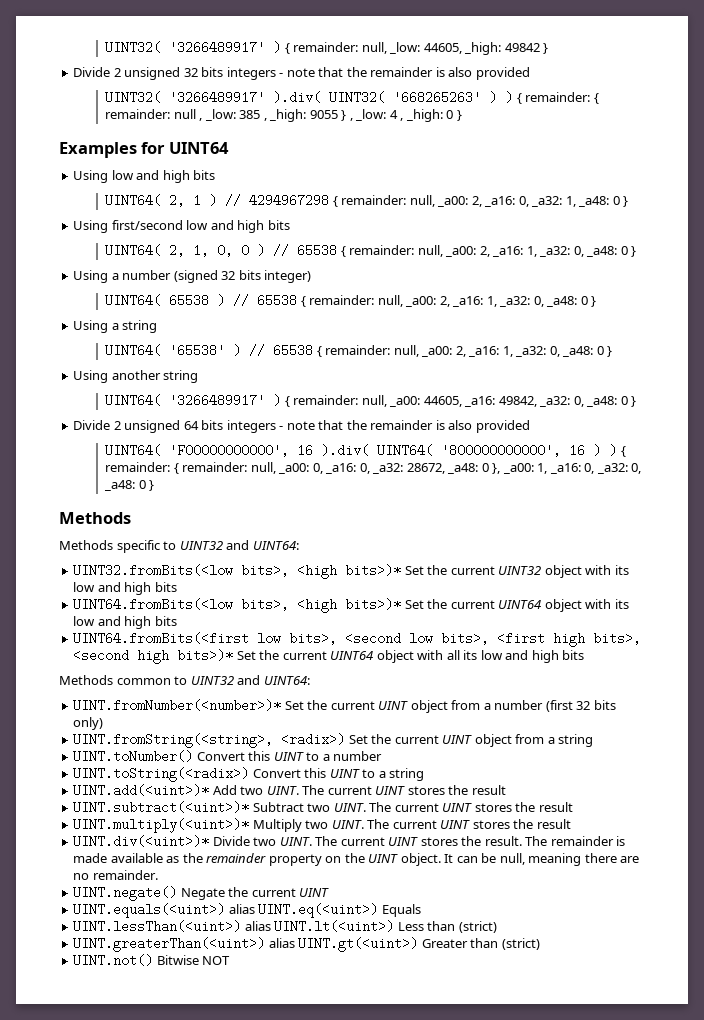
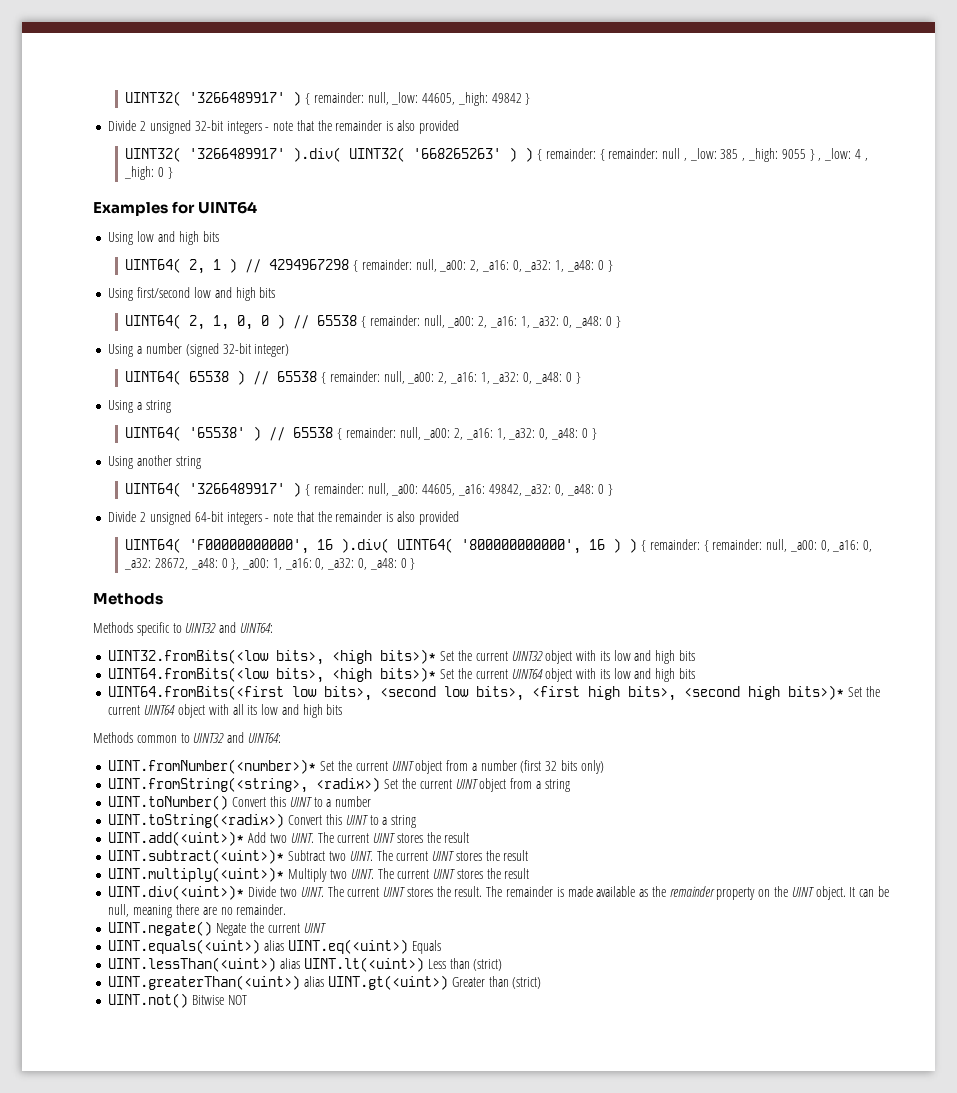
[183,67,224,77] 32 bits -> [194,120,223,131] 32-bit
[221,270,261,280] 32 bits -> [222,343,251,354] 32-bit
[183,420,224,430] 64 bits -> [194,511,223,522] 64-bit

